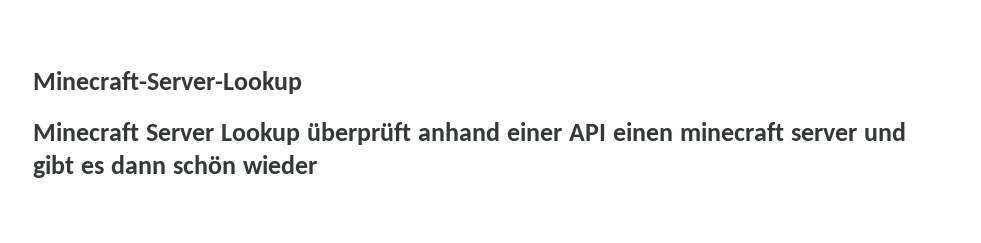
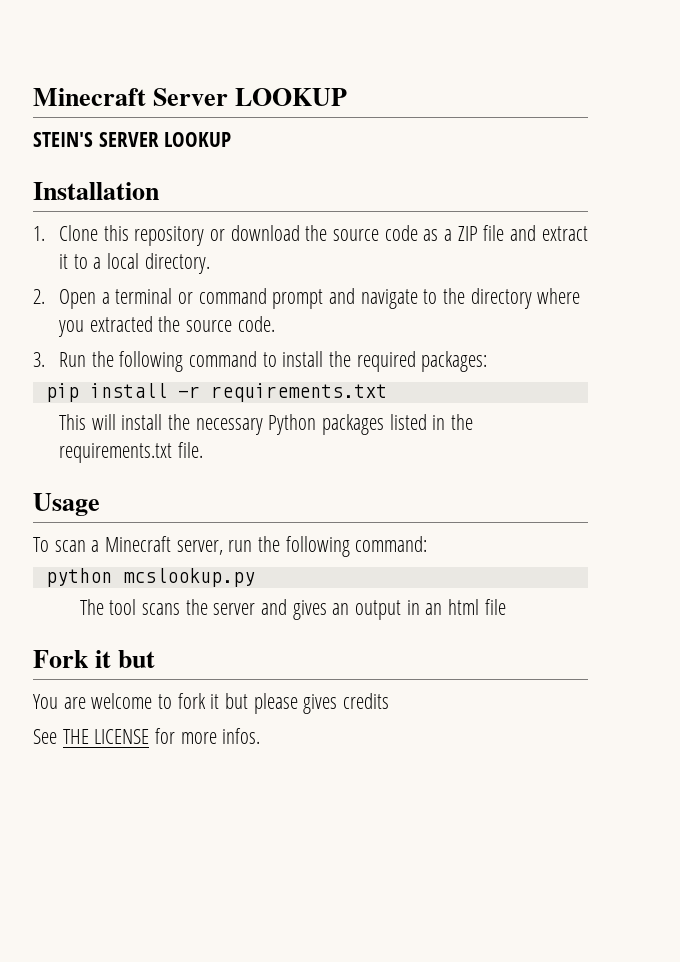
[33,71,302,94] Minecraft-Server-Lookup // -> (33, 97) none
[221,122,907,145] [33,155,318,178] Lookup überprüft anhand einer API einen minecraft server und gibt es dann schön wieder -> [235,88,348,106] [33,132,232,147] [33,182,159,200] [33,225,588,246] [59,253,210,274] [33,288,581,309] [58,316,275,337] [33,351,488,372] [45,383,387,402] [59,414,474,435] [59,442,203,463] [33,493,100,516] [33,536,428,557] [45,568,255,587] [79,599,506,620] [33,650,156,668] [33,693,390,714] [33,728,261,744] LOOKUP // STEIN'S SERVER LOOKUP // Installation // 1. Clone this repository or download the source code as a ZIP file and extract it to a local directory. // 2. Open a terminal or command prompt and navigate to the directory where you extracted the source code. // 3. Run the following command to install the required packages: // pip install -r requirements.txt // This will install the necessary Python packages listed in the requirements.txt file. // Usage // To scan a Minecraft server, run the following command: // python mcslookup.py // The tool scans the server and gives an output in an html file // Fork it but // You are welcome to fork it but please gives credits // See THE LICENSE for more infos.

